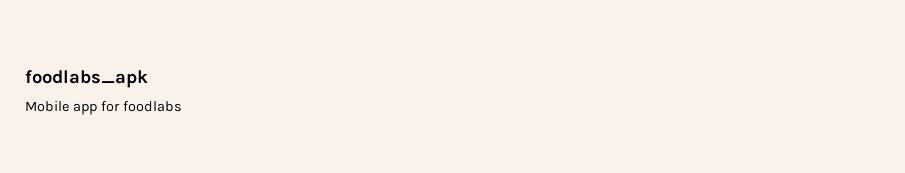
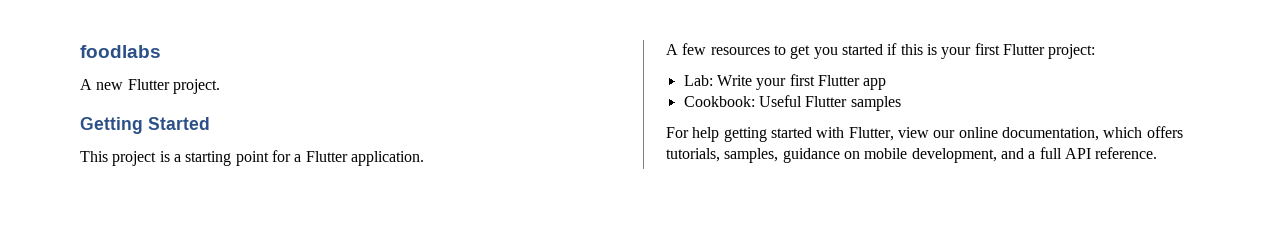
[25,70,148,88] [25,101,182,115] foodlabs_apk // Mobile app for foodlabs -> [80,45,161,58] [80,79,220,94] [80,117,210,134] [80,150,424,166] [666,43,1096,59] [683,74,887,90] [683,95,901,111] [666,126,1183,142] [666,147,1158,163] foodlabs // A new Flutter project. // Getting Started // This project is a starting point for a Flutter application. // A few resources to get you started if this is your first Flutter project: // Lab: Write your first Flutter app // Cookbook: Useful Flutter samples // For help getting started with Flutter, view our online documentation, which offers tutorials, samples, guidance on mobile development, and a full API reference.

